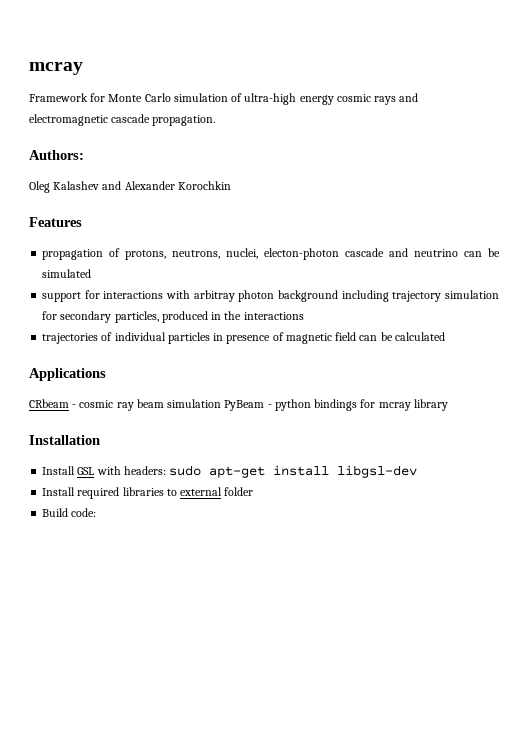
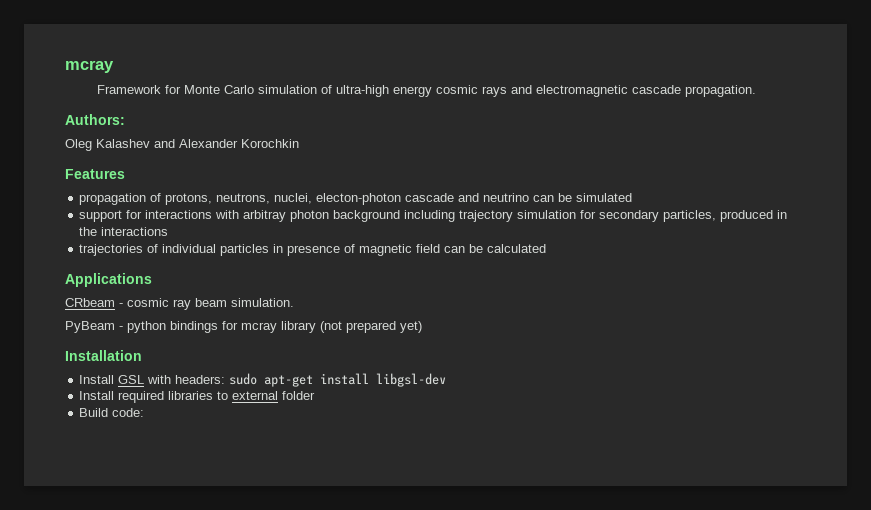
[167,399,222,408] simulation -> [231,298,294,307] simulation. //
(448, 405) none -> [320,321,422,333] (not prepared yet)

